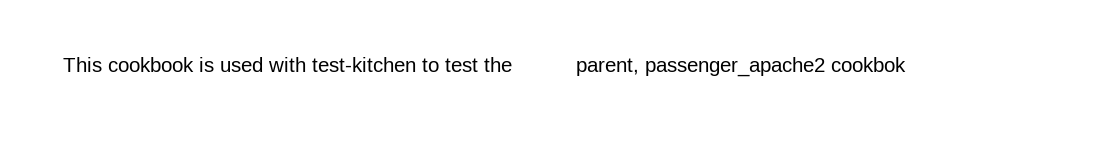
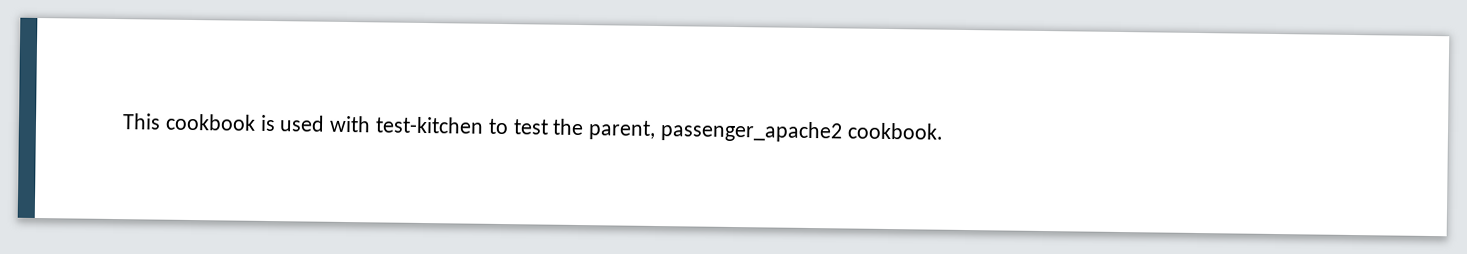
[831,57,906,72] cookbok -> [846,122,944,140] cookbook.

